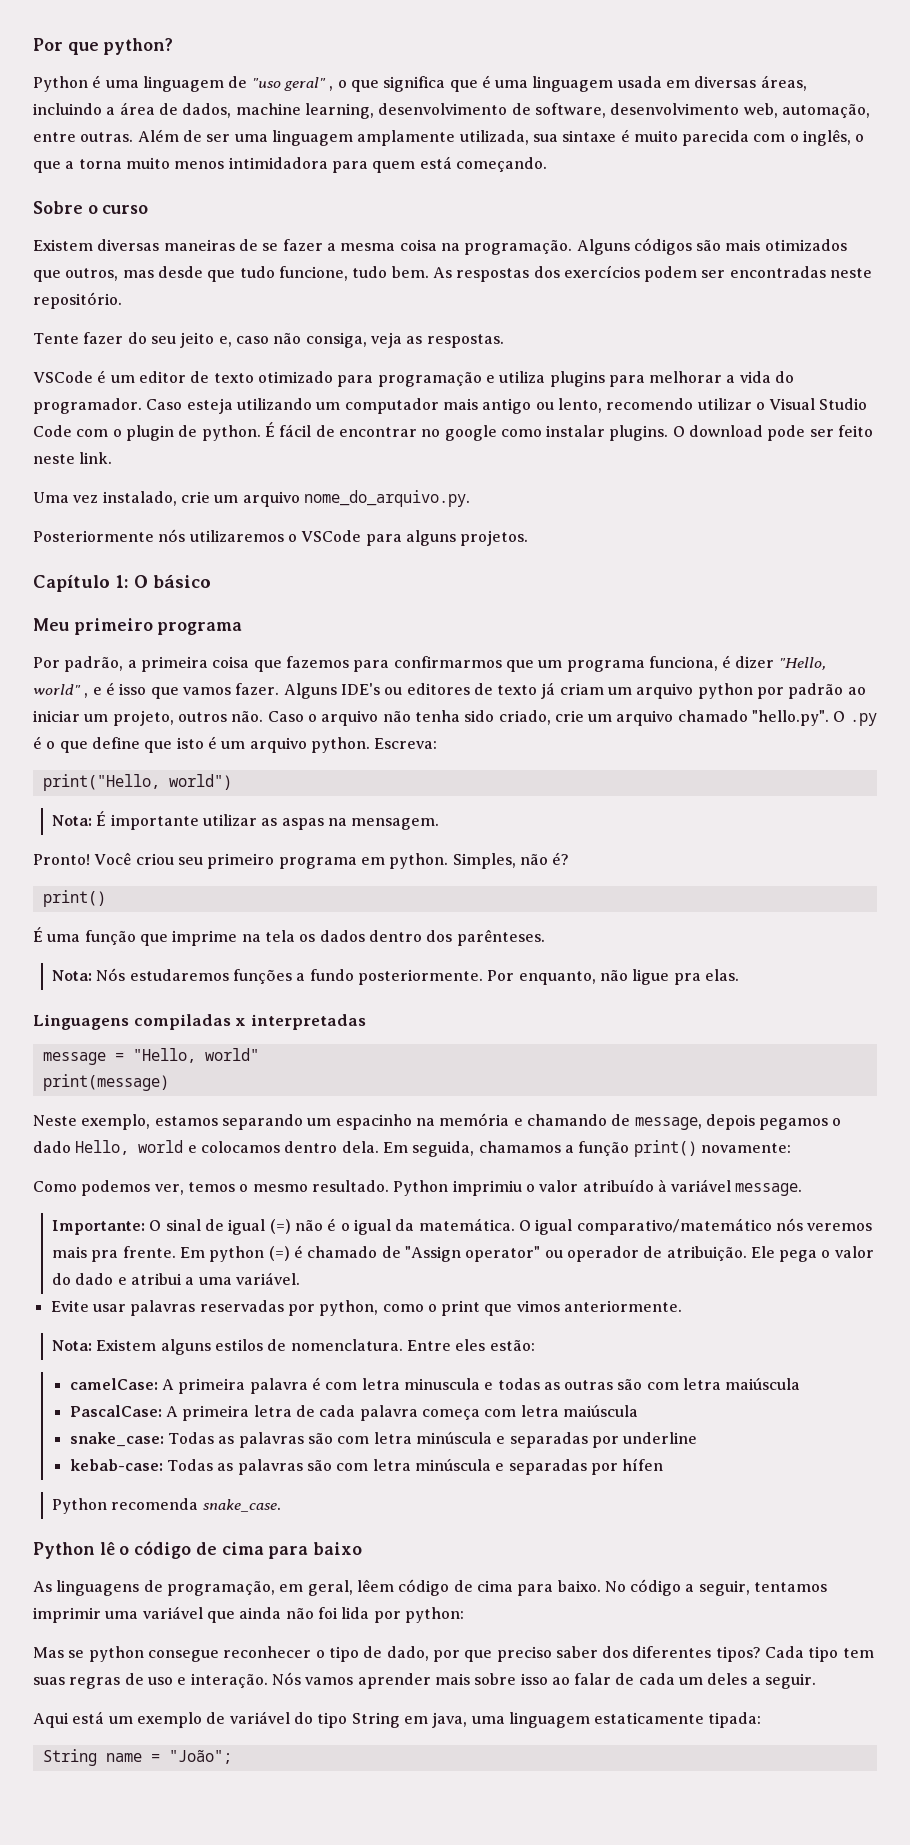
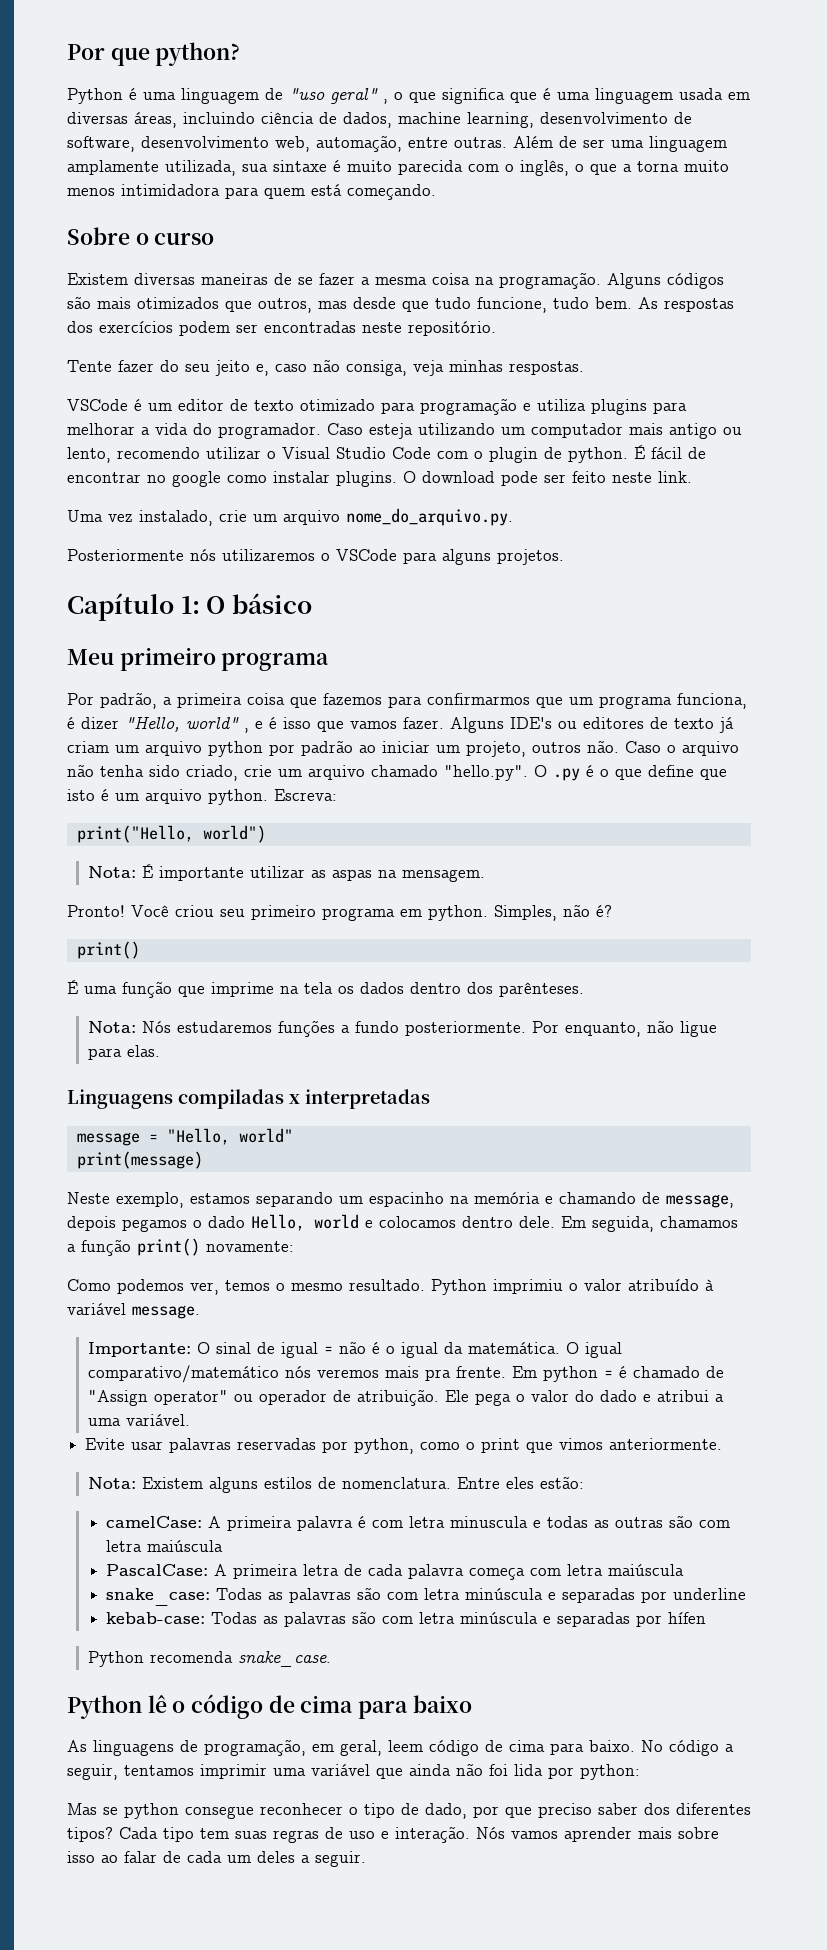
[106,102,155,115] a área -> [261,112,314,124] ciência
[406,336,423,344] as -> [449,360,503,372] minhas
[673,973,701,985] pra -> [87,1048,122,1060] para
[341,1141,379,1153] dela. -> [519,1216,555,1228] dele.
[269,1219,291,1234] (=) -> [323,1346,333,1354] =
[268,1246,290,1261] (=) -> [603,1370,613,1378] =
[356,1579,394,1592] lêem -> [388,1740,423,1752] leem
[33,1711,762,1728] [42,1749,232,1766] // Aqui está um exemplo de variável do tipo String em java, uma linguagem estaticamente tipada: // String name = "João"; -> (366, 1859) none

